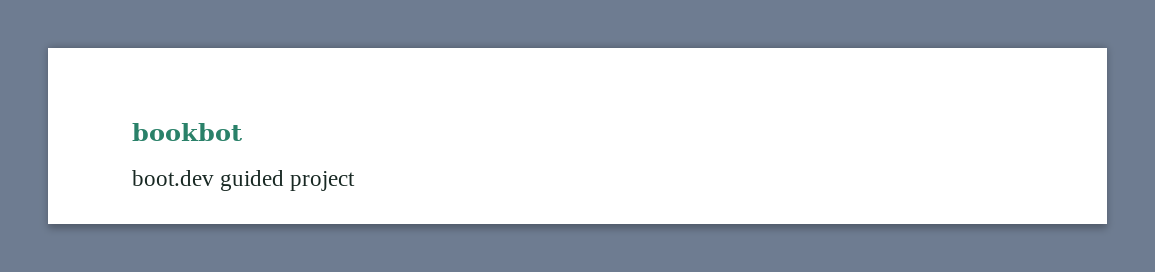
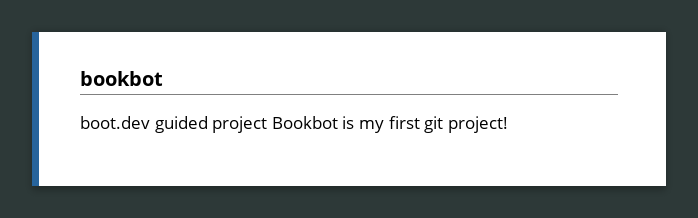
(356, 181) none -> [271,116,508,133] Bookbot is my first git project!

